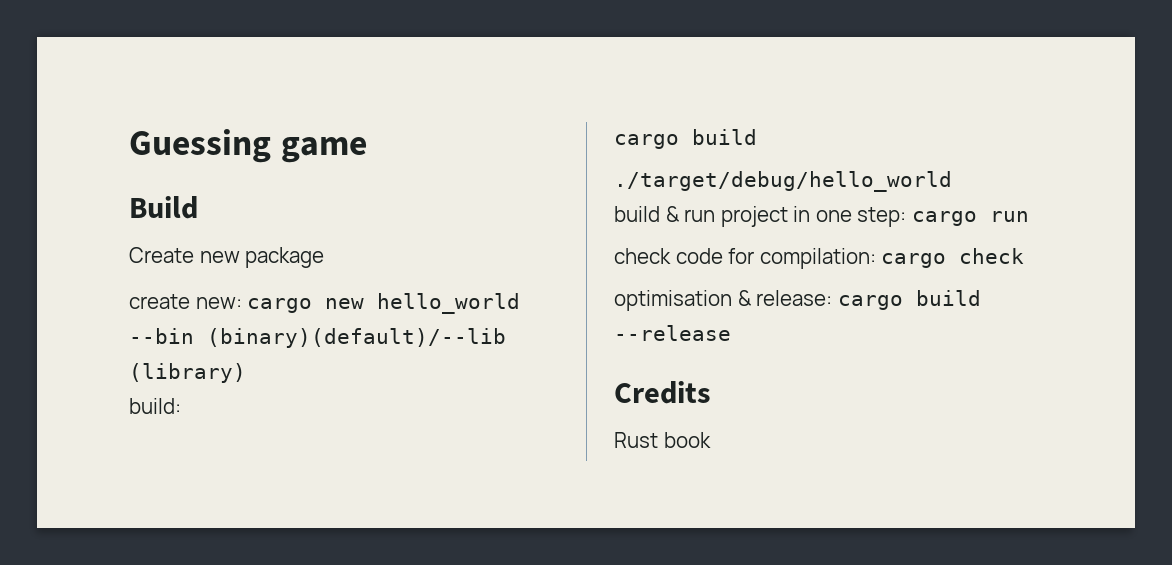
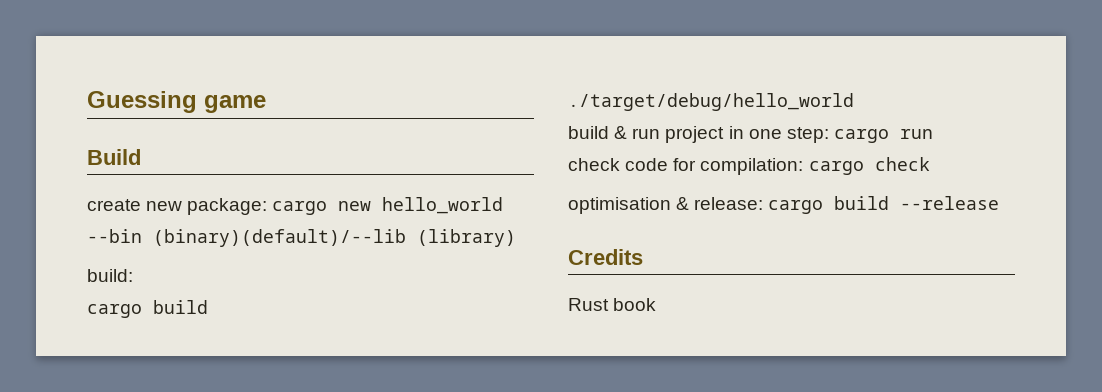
[129,247,325,268] [129,294,242,309] Create new package // create new: -> [87,198,268,215] create new package:

